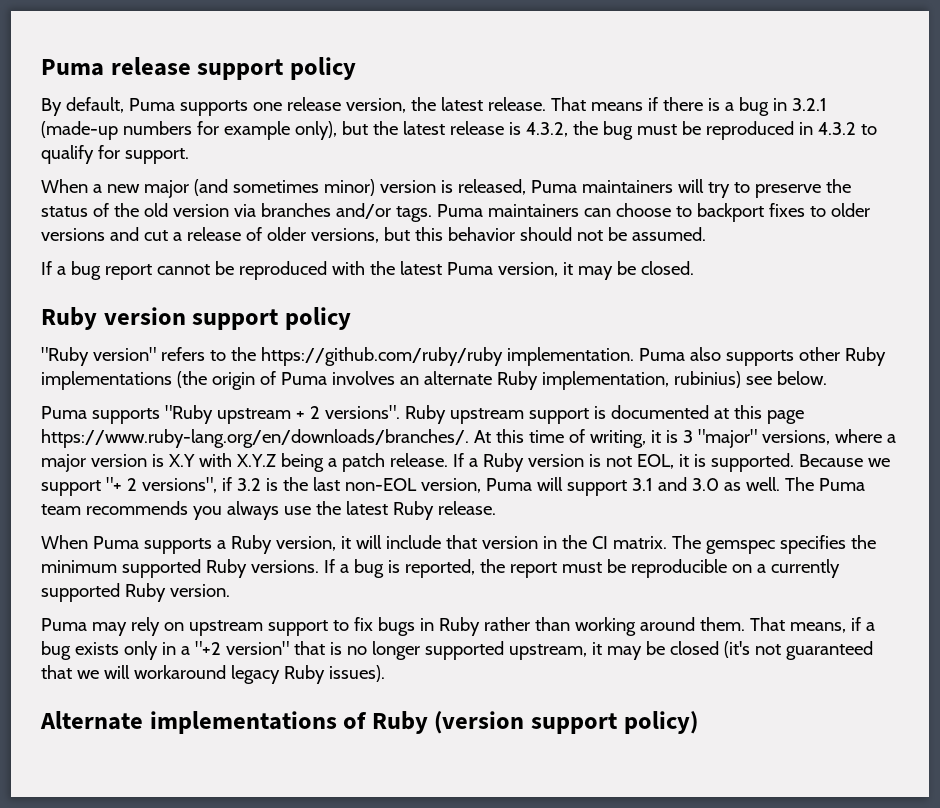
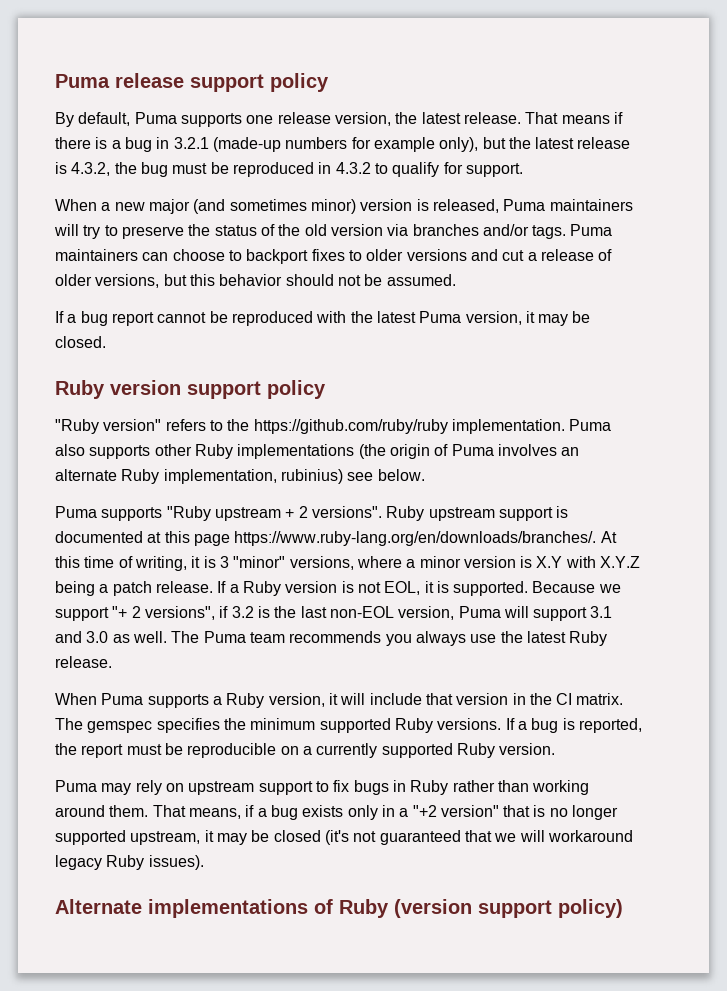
[697,429,757,448] "major" -> [233,556,286,568] "minor"
[41,454,86,472] major -> [419,556,461,568] minor

